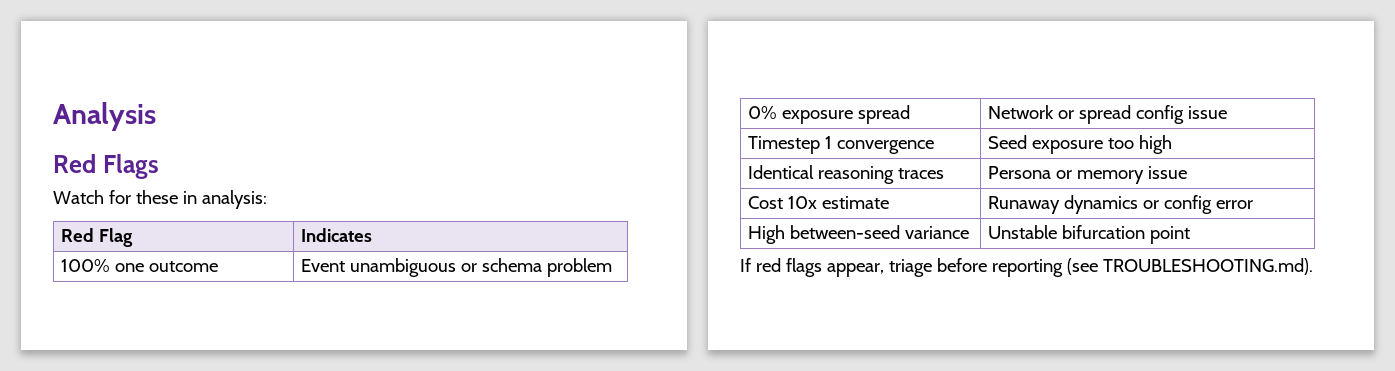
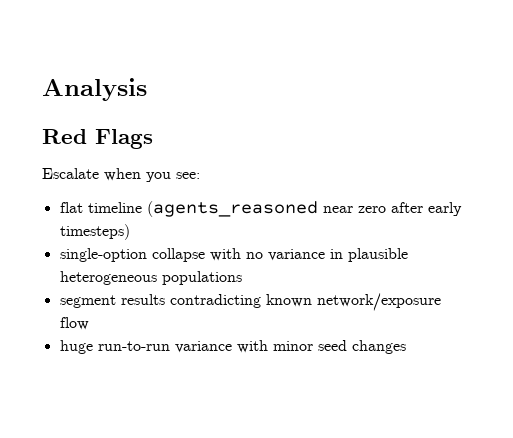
[53,190,267,209] [60,228,133,247] [300,228,372,242] [60,259,218,272] [300,258,612,277] [747,105,910,124] [987,105,1227,124] [747,136,934,154] [987,135,1172,154] [747,165,944,184] [987,166,1187,184] [747,196,889,209] [987,195,1253,214] [747,225,969,244] [987,225,1190,244] [740,258,1313,277] Watch for these in analysis: // Red Flag | Indicates // 100% one outcome | Event unambiguous or schema problem // 0% exposure spread | Network or spread config issue // Timestep 1 convergence | Seed exposure too high // Identical reasoning traces | Persona or memory issue // Cost 10x estimate | Runaway dynamics or config error // High between-seed variance | Unstable bifurcation point // If red flags appear, triage before reporting (see TROUBLESHOOTING.md). -> [42,168,200,182] [59,201,462,217] [59,224,130,240] [59,248,408,262] [59,271,242,285] [59,293,441,311] [59,317,89,330] [59,340,406,354] Escalate when you see: // flat timeline (agents_reasoned near zero after early timesteps) // single-option collapse with no variance in plausible heterogeneous populations // segment results contradicting known network/exposure flow // huge run-to-run variance with minor seed changes

